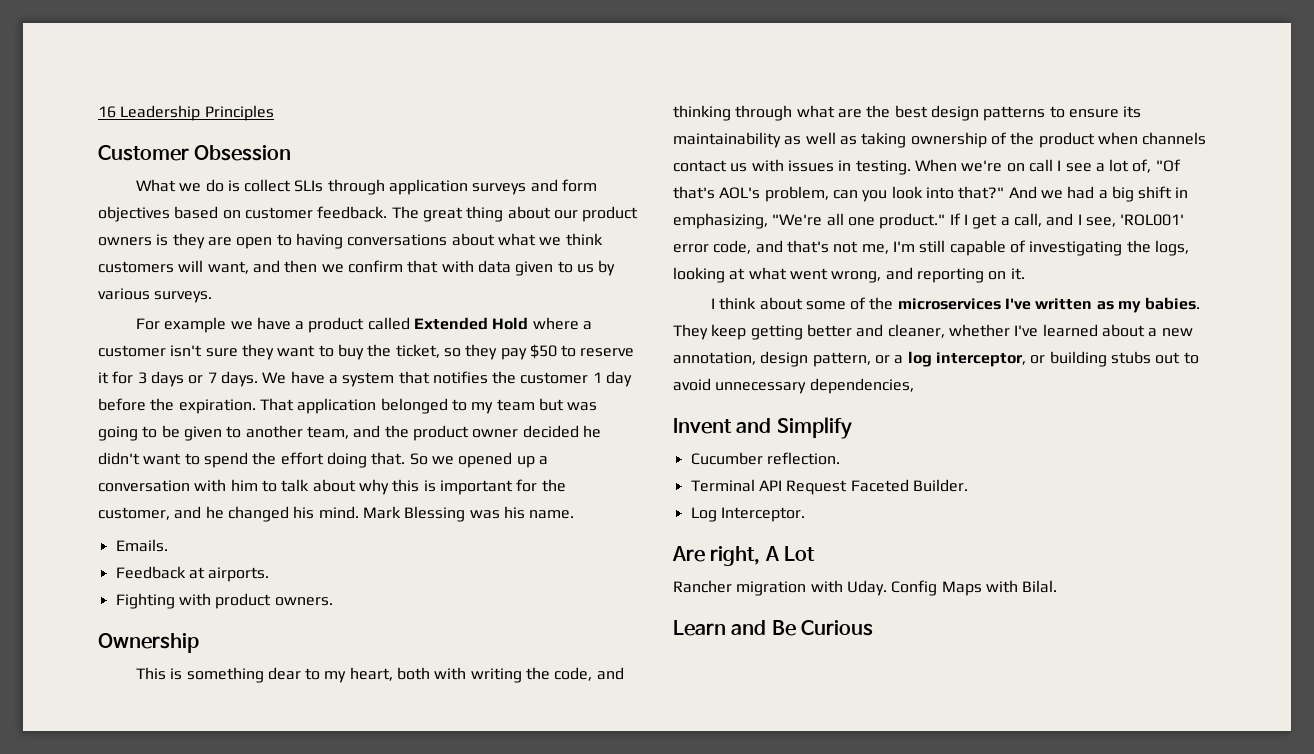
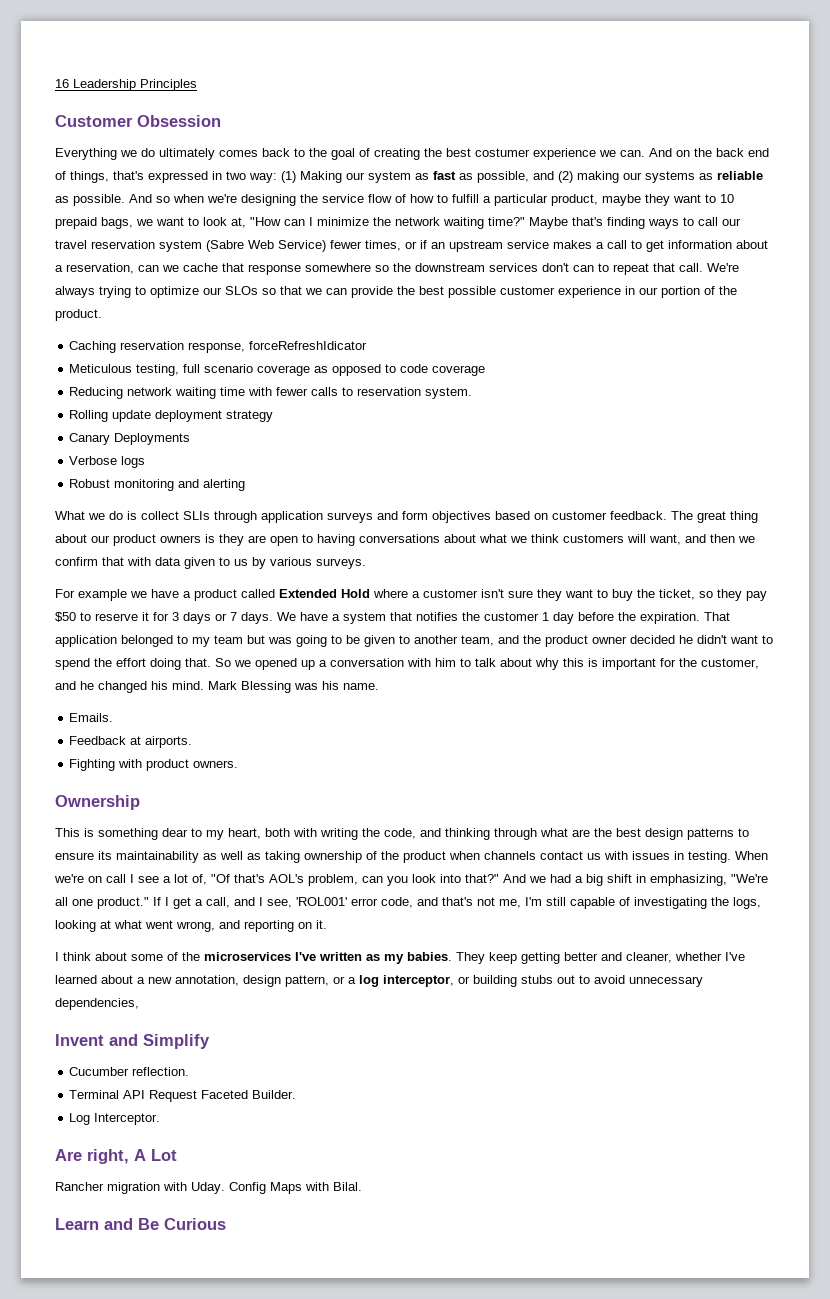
(292, 153) none -> [55,148,769,160] [55,171,763,183] [55,194,734,206] [55,217,741,229] [55,240,768,252] [55,263,739,275] [55,286,737,298] [55,309,102,321] [69,341,368,353] [69,364,486,376] [69,387,473,399] [69,410,274,422] [69,433,191,445] [69,456,146,468] [69,479,246,491] // Everything we do ultimately comes back to the goal of creating the best costumer experience we can. And on the back end of things, that's expressed in two way: (1) Making our system as fast as possible, and (2) making our systems as reliable as possible. And so when we're designing the service flow of how to fulfill a particular product, maybe they want to 10 prepaid bags, we want to look at, "How can I minimize the network waiting time?" Maybe that's finding ways to call our travel reservation system (Sabre Web Service) fewer times, or if an upstream service makes a call to get information about a reservation, can we cache that response somewhere so the downstream services don't can to repeat that call. We're always trying to optimize our SLOs so that we can provide the best possible customer experience in our portion of the product. // Caching reservation response, forceRefreshIdicator // Meticulous testing, full scenario coverage as opposed to code coverage // Reducing network waiting time with fewer calls to reservation system. // Rolling update deployment strategy // Canary Deployments // Verbose logs // Robust monitoring and alerting

